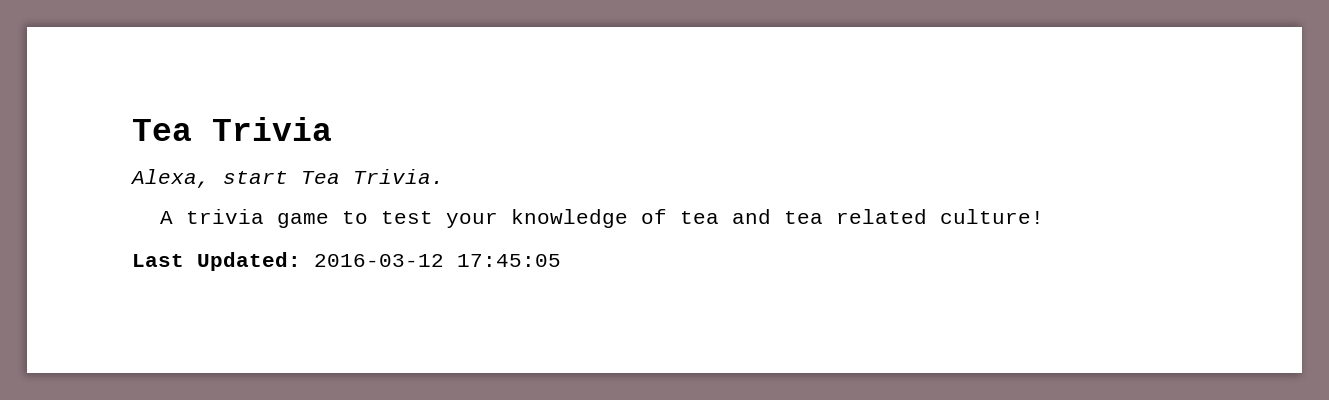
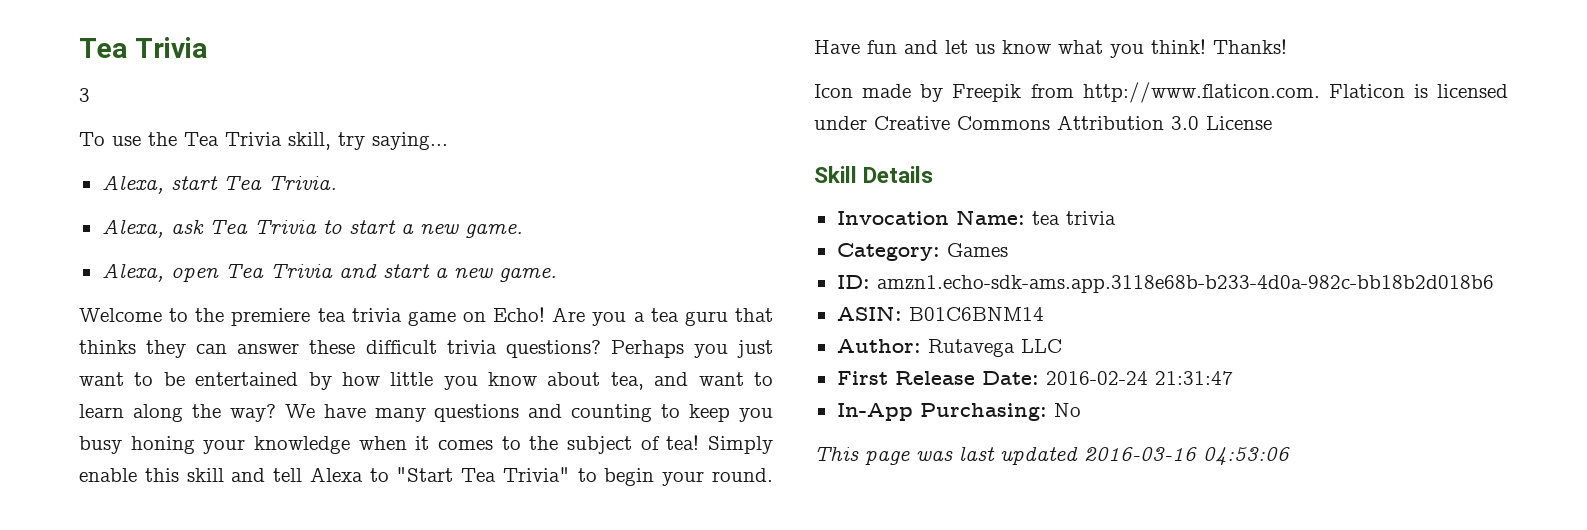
[130,169,444,188] [159,209,1044,228] [132,252,561,271] Alexa, start Tea Trivia. // A trivia game to test your knowledge of tea and tea related culture! // Last Updated: 2016-03-12 17:45:05 -> [79,88,90,102] [79,132,448,150] [101,175,337,194] [101,219,523,238] [101,263,557,282] [79,307,773,326] [79,340,774,358] [79,372,773,390] [79,404,773,422] [79,435,773,454] [79,467,773,486] [814,39,1287,58] [814,82,1508,103] [814,115,1272,130] [814,166,934,183] [836,210,1116,225] [836,243,1008,261] [836,275,1494,293] [836,306,1044,321] [836,339,1062,357] [836,371,1233,385] [836,403,1081,421] [814,446,1290,466] 3 // To use the Tea Trivia skill, try saying... // Alexa, start Tea Trivia. // Alexa, ask Tea Trivia to start a new game. // Alexa, open Tea Trivia and start a new game. // Welcome to the premiere tea trivia game on Echo! Are you a tea guru that thinks they can answer these difficult trivia questions? Perhaps you just want to be entertained by how little you know about tea, and want to learn along the way? We have many questions and counting to keep you busy honing your knowledge when it comes to the subject of tea! Simply enable this skill and tell Alexa to "Start Tea Trivia" to begin your round. Have fun and let us know what you think! Thanks! // Icon made by Freepik from http://www.flaticon.com. Flaticon is licensed under Creative Commons Attribution 3.0 License // Skill Details // Invocation Name: tea trivia // Category: Games // ID: amzn1.echo-sdk-ams.app.3118e68b-b233-4d0a-982c-bb18b2d018b6 // ASIN: B01C6BNM14 // Author: Rutavega LLC // First Release Date: 2016-02-24 21:31:47 // In-App Purchasing: No // This page was last updated 2016-03-16 04:53:06

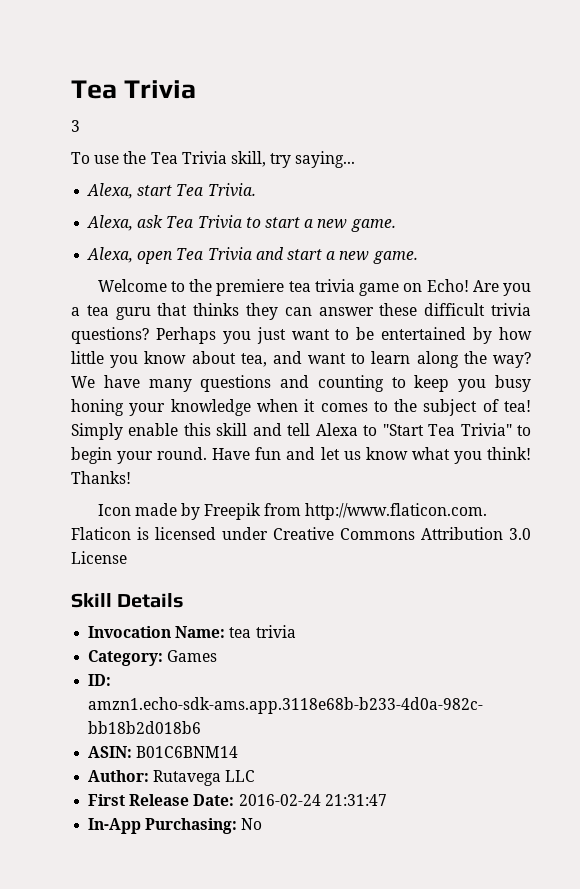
[814,446,1290,466] // This page was last updated 2016-03-16 04:53:06 -> (263, 824) none

